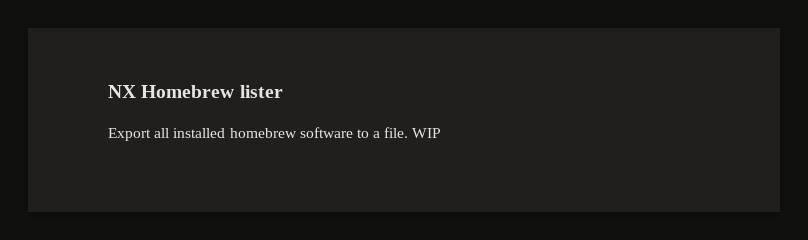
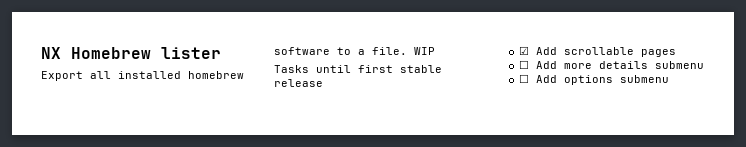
(442, 133) none -> [274,65,442,73] [274,79,323,87] [519,46,677,57] [519,60,705,69] [519,74,670,85] // Tasks until first stable release // ☑ Add scrollable pages // ☐ Add more details submenu // ☐ Add options submenu

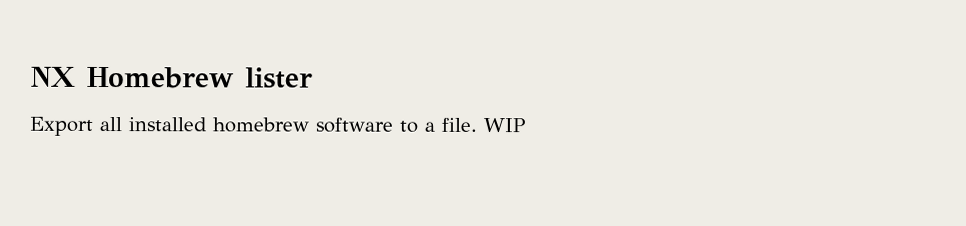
[274,65,442,73] [274,79,323,87] [519,46,677,57] [519,60,705,69] [519,74,670,85] // Tasks until first stable release // ☑ Add scrollable pages // ☐ Add more details submenu // ☐ Add options submenu -> (525, 125) none

